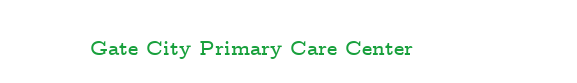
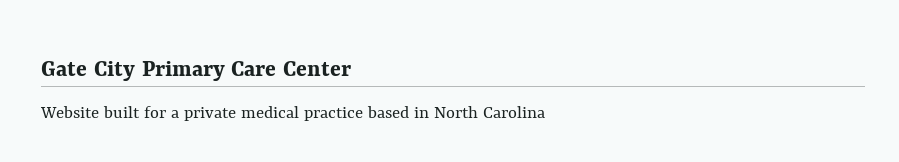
(413, 48) none -> [40,106,545,121] // Website built for a private medical practice based in North Carolina

